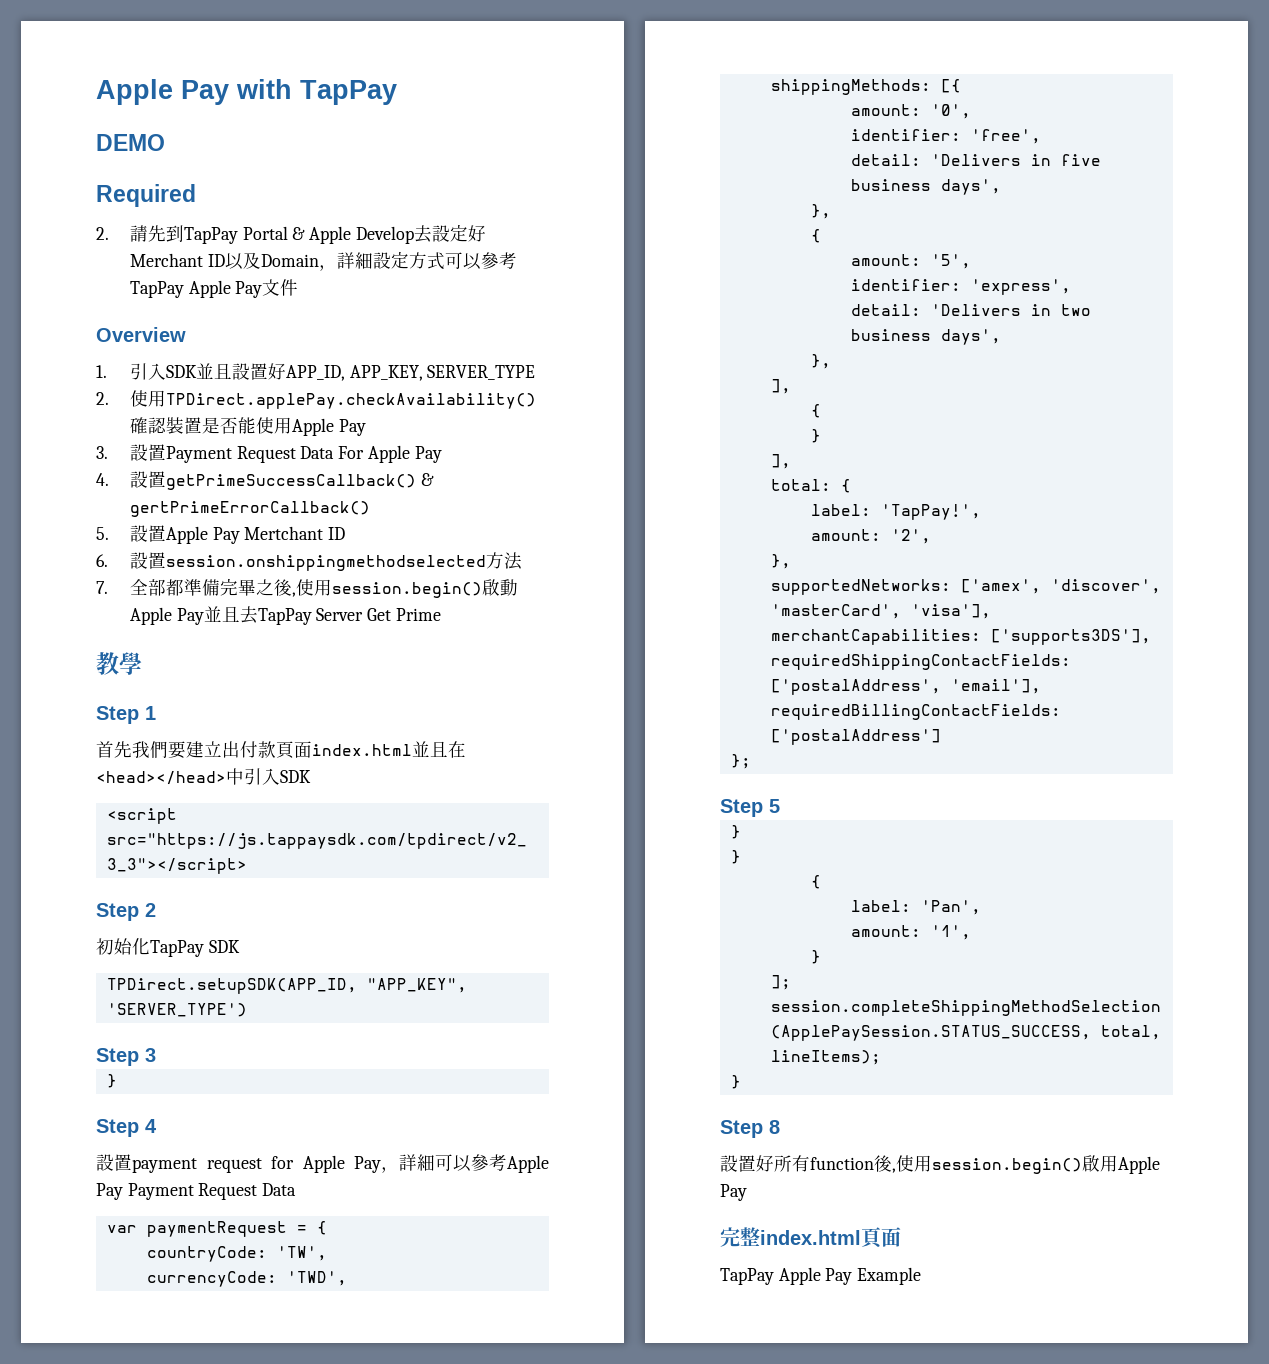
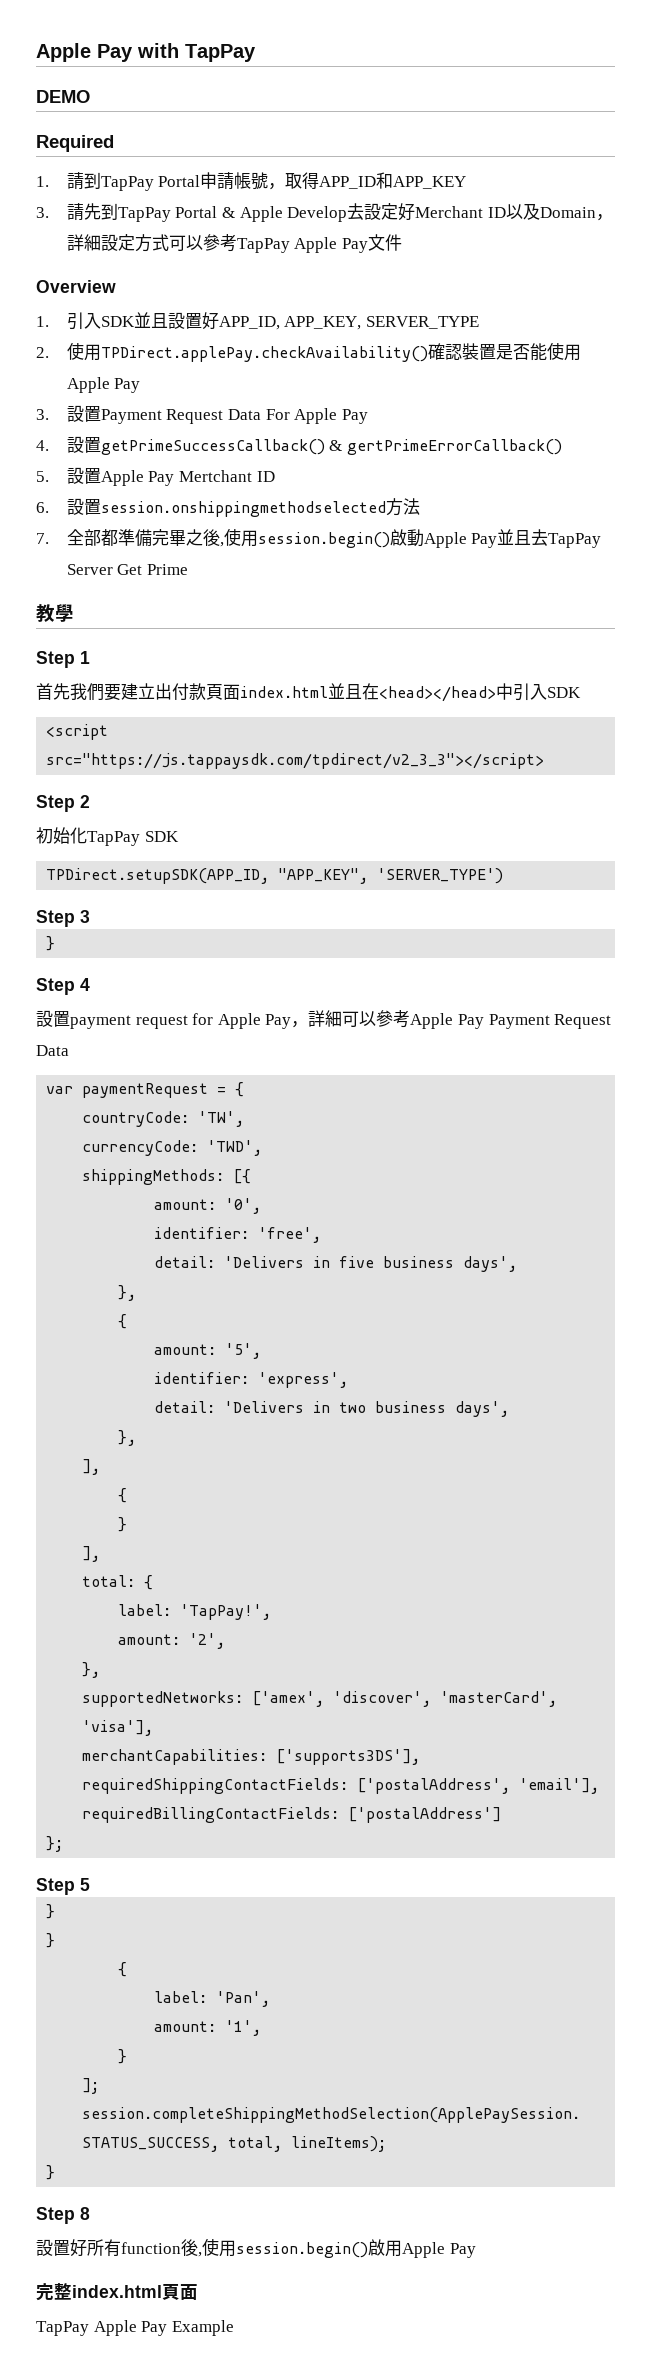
[96,227,109,240] 2. -> [36,172,467,191] [36,207,49,218] 1.請到TapPay Portal申請帳號，取得APP_ID和APP_KEY // 3.

